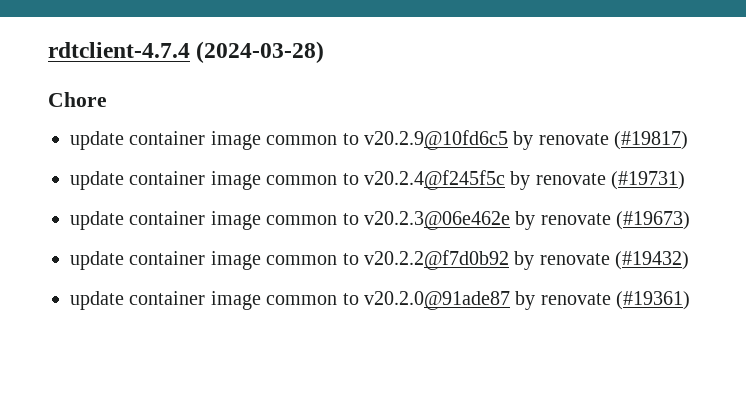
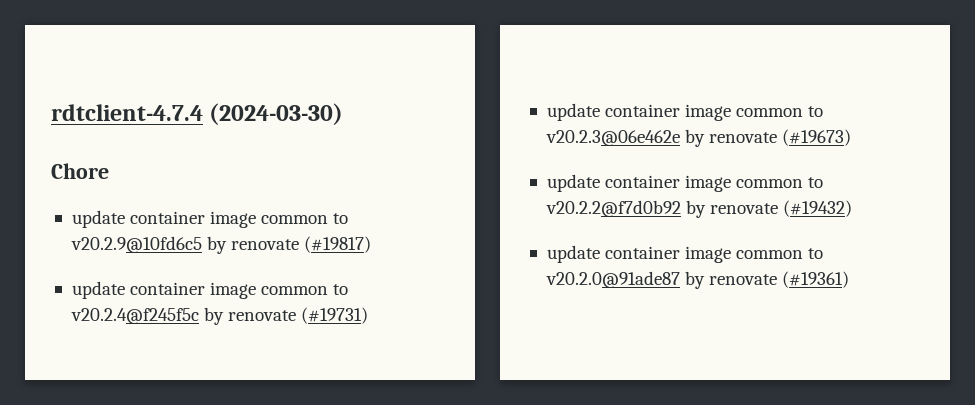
[196,41,325,63] (2024-03-28) -> [209,103,344,125] (2024-03-30)

